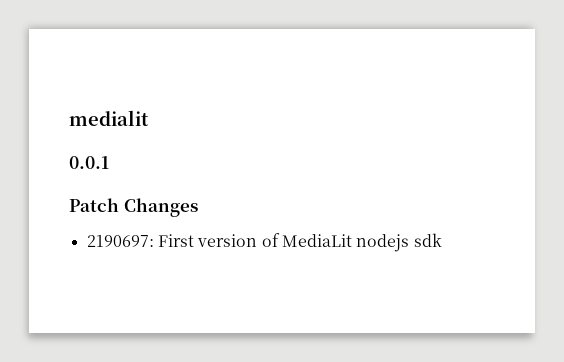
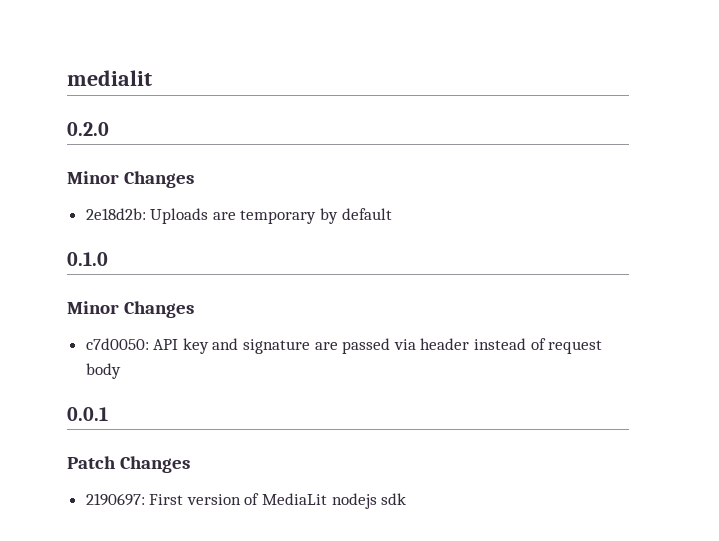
(149, 118) none -> [67,122,109,136] [67,171,194,188] [85,208,392,224] [67,252,108,266] [67,301,194,318] [85,338,603,354] [85,363,121,379] // 0.2.0 // Minor Changes // 2e18d2b: Uploads are temporary by default // 0.1.0 // Minor Changes // c7d0050: API key and signature are passed via header instead of request body

